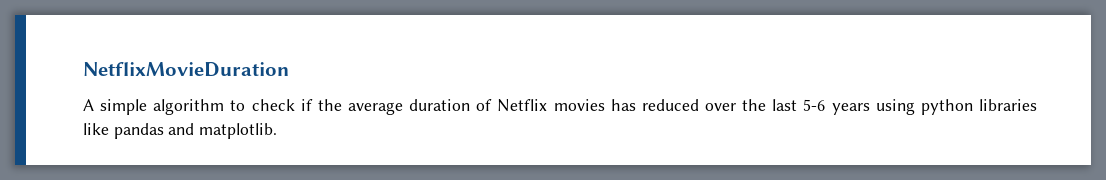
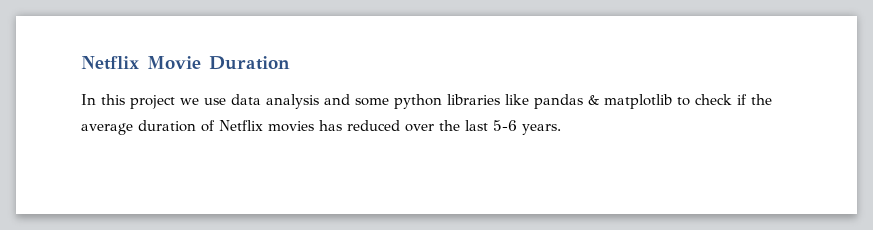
[83,62,289,77] [83,99,225,115] NetflixMovieDuration // A simple algorithm -> [81,56,290,70] [81,94,672,109] Netflix Movie Duration // In this project we use data analysis and some python libraries like pandas & matplotlib
[831,99,1037,115] [83,123,278,139] years using python libraries like pandas and matplotlib. -> [522,124,561,135] years.

